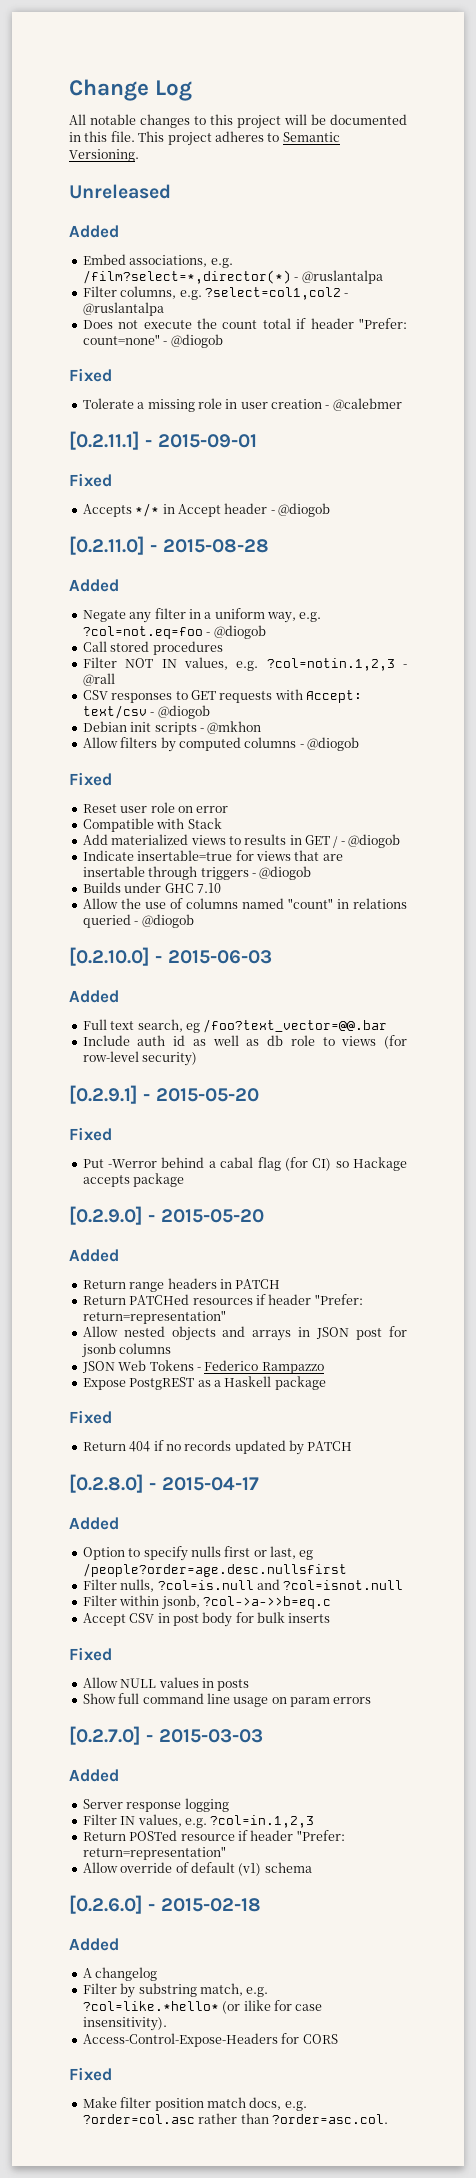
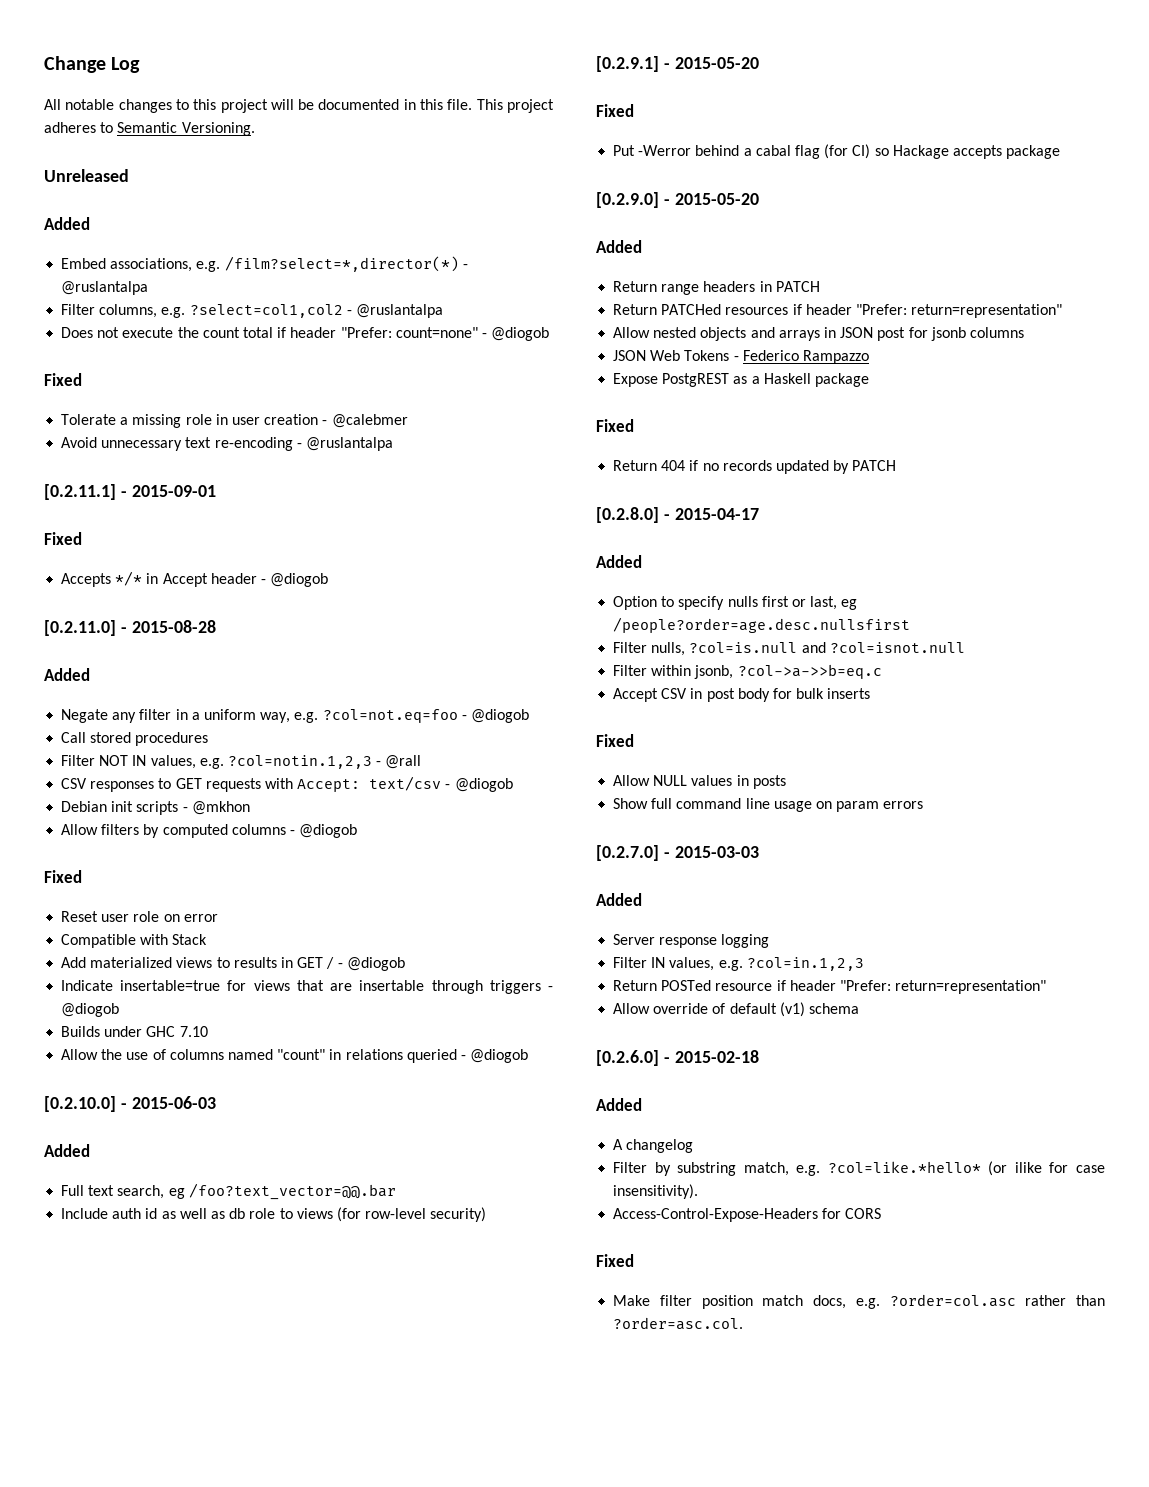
(402, 404) none -> [61,437,393,451] // Avoid unnecessary text re-encoding - @ruslantalpa

